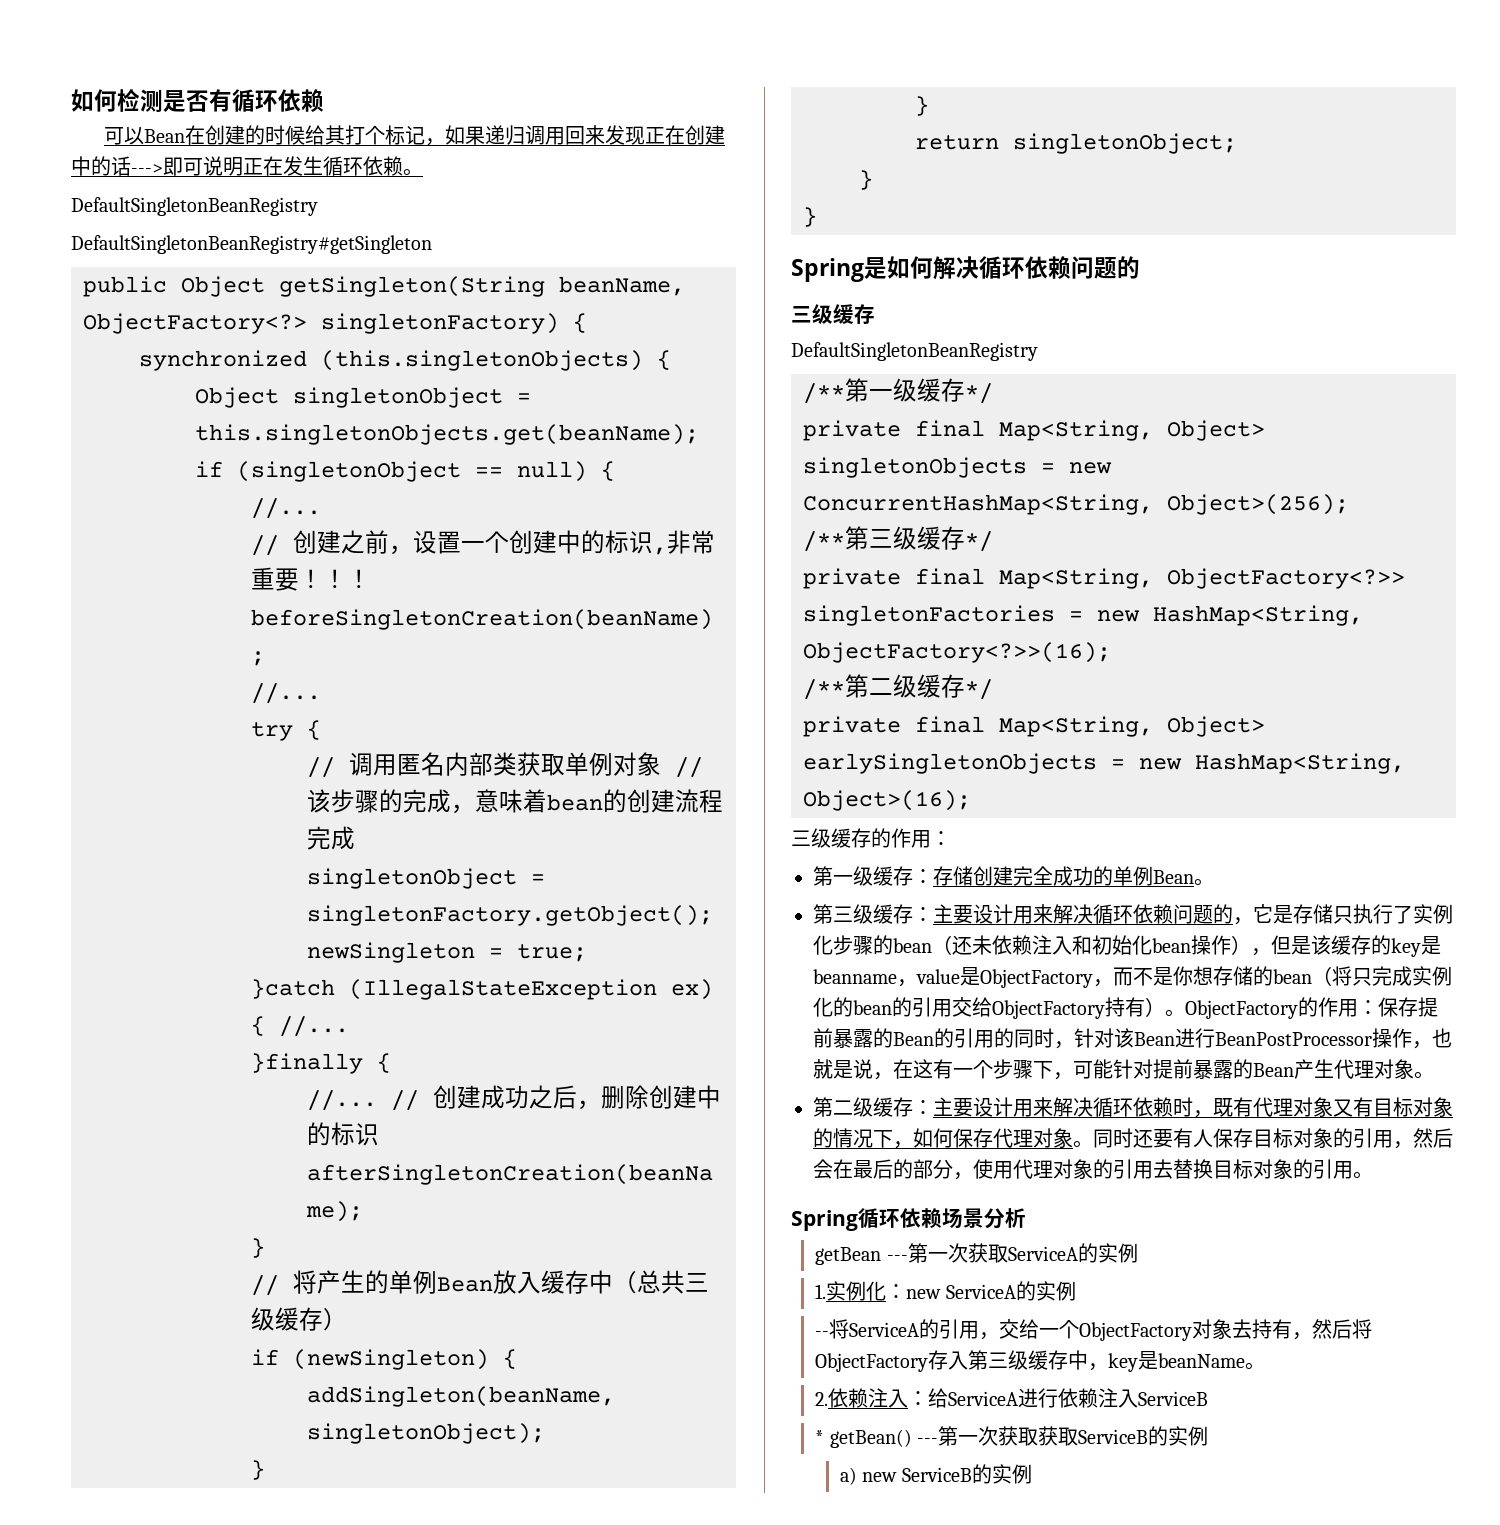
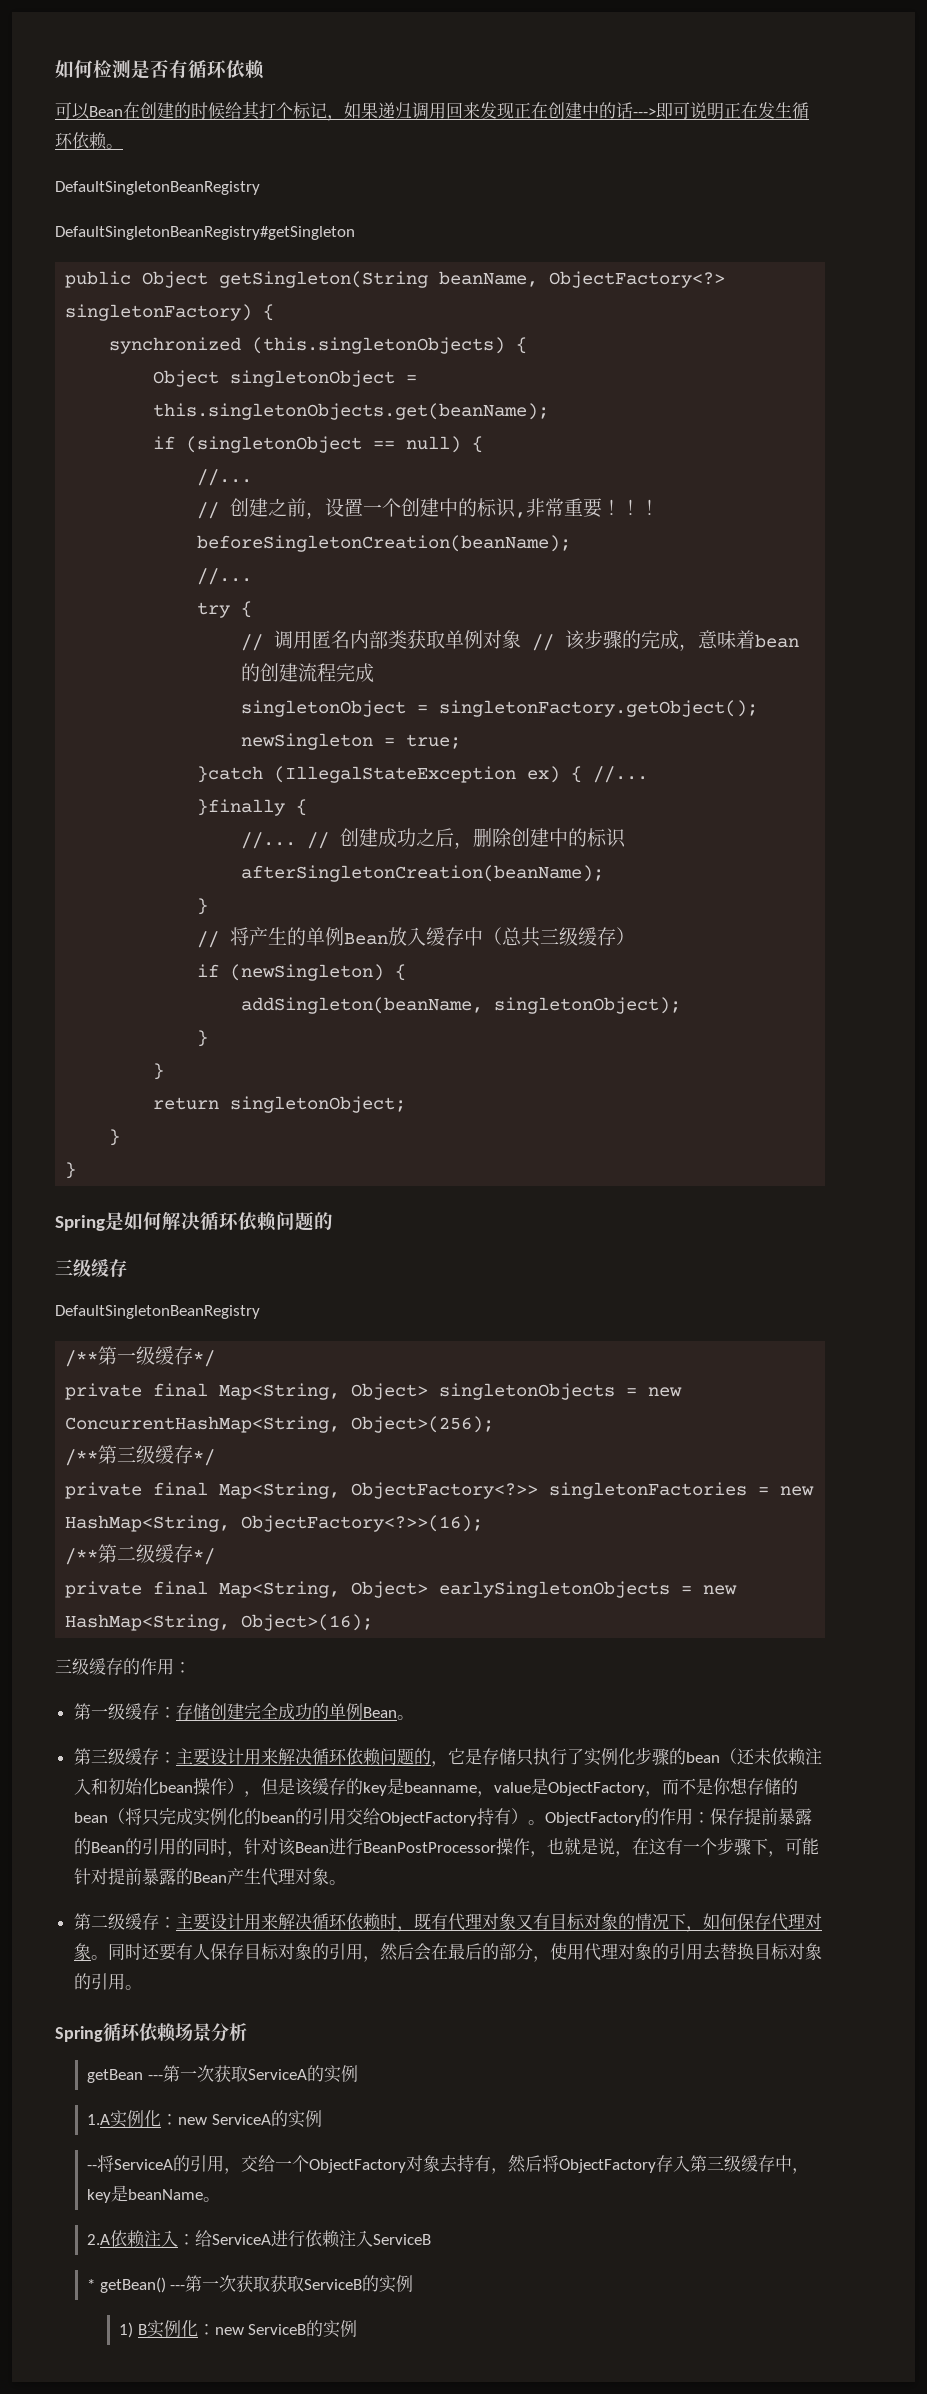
[815,1284,827,1299] 1. -> [86,2114,110,2125] 1.A
[815,1392,829,1406] 2. -> [86,2234,110,2245] 2.A
[839,1467,857,1485] a) -> [118,2320,215,2338] 1) B实例化：

